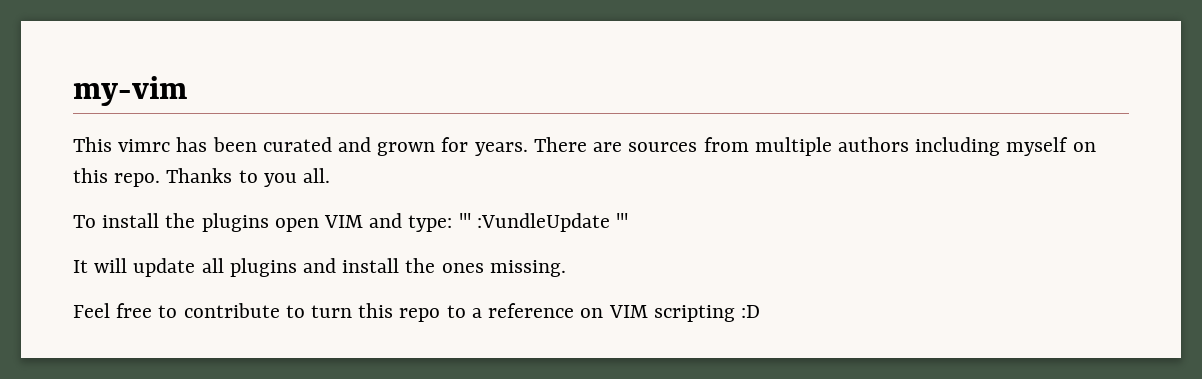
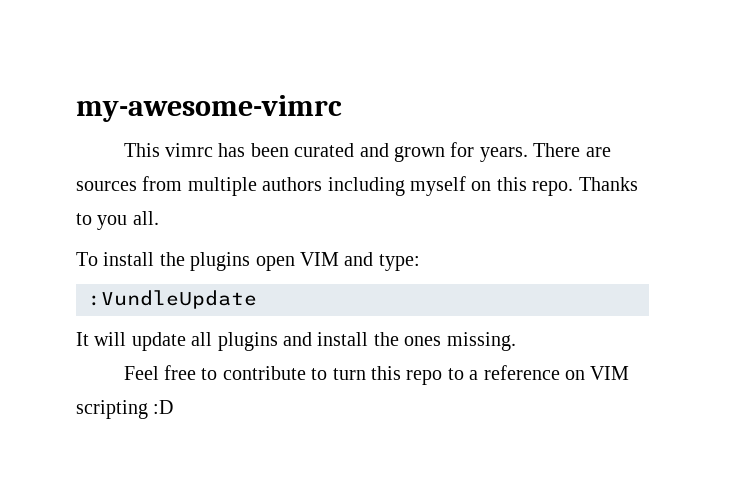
[73,76,187,106] my-vim -> [76,95,342,122] my-awesome-vimrc
[458,213,471,228] ''' -> (420, 262) //
[616,213,629,228] ''' -> (257, 299) none

